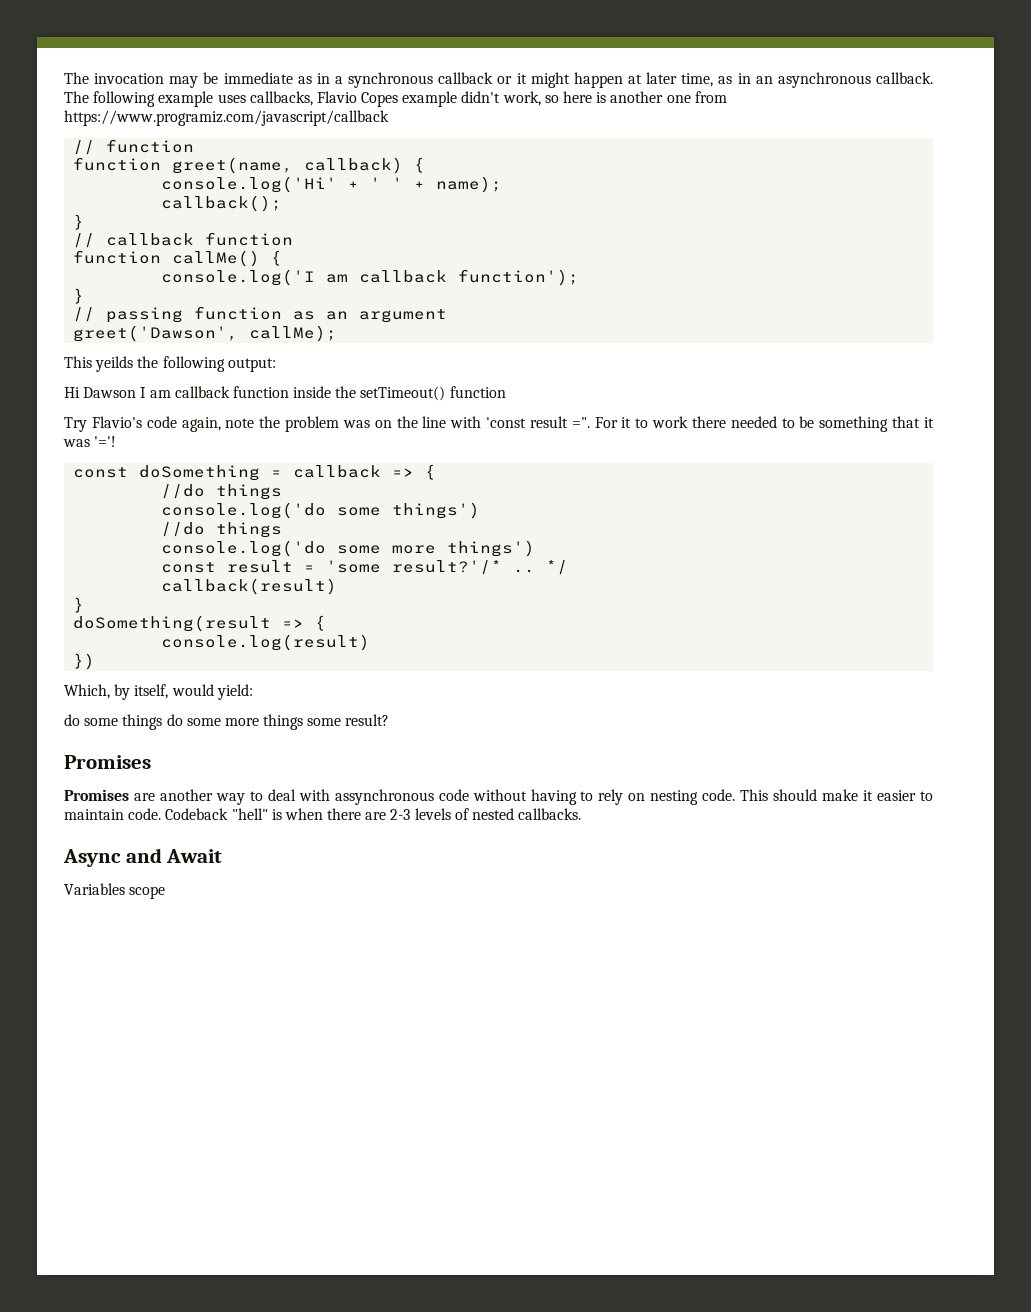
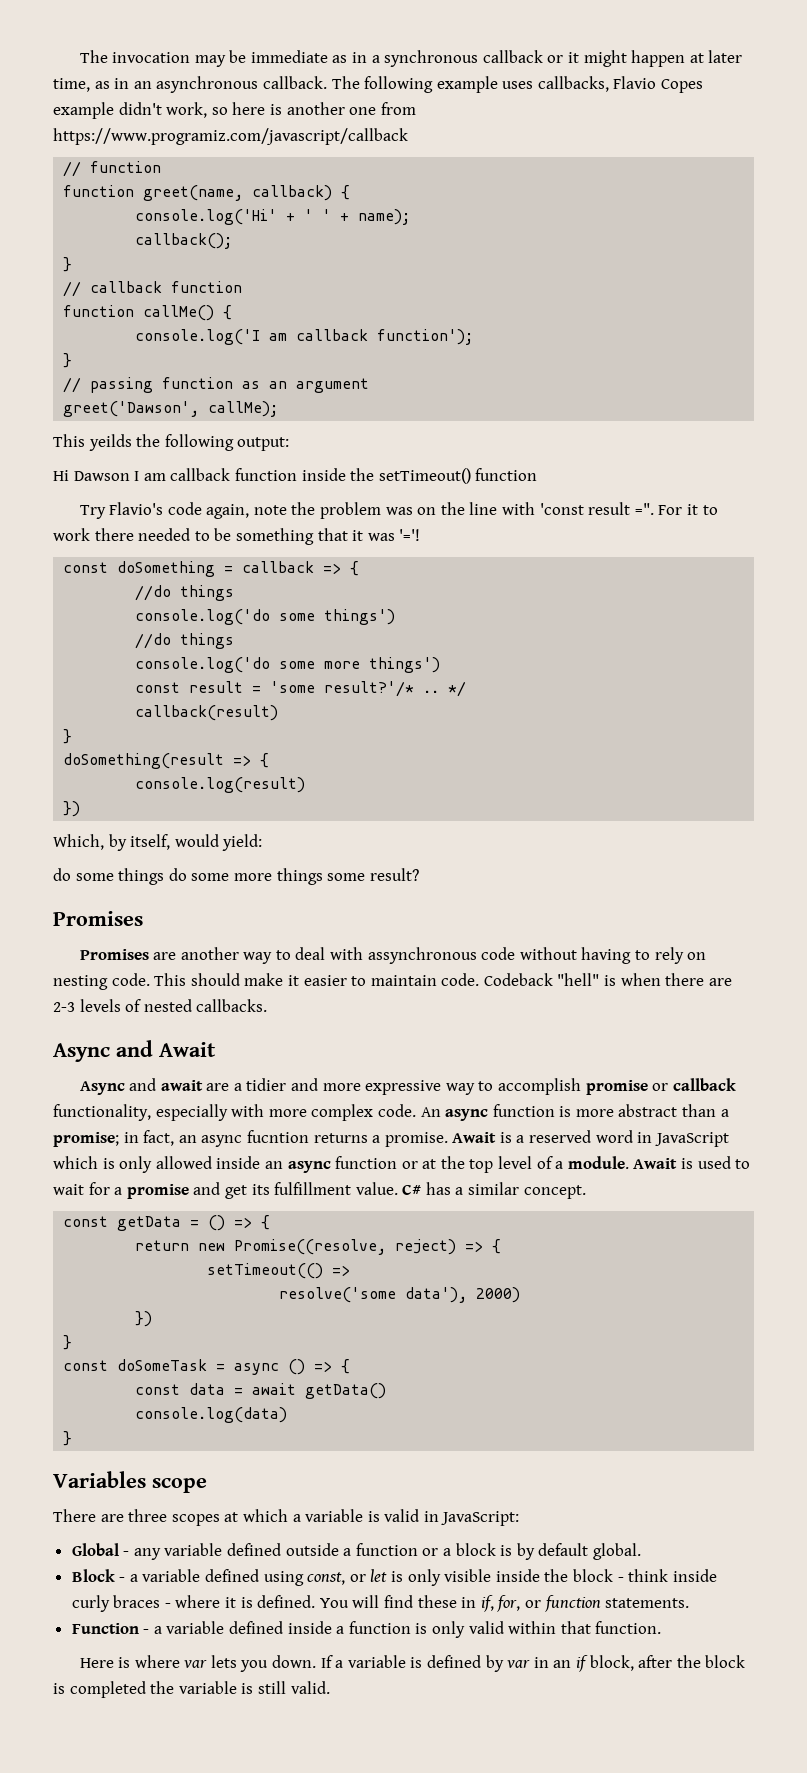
[64,883,166,899] Variables scope -> [79,1078,736,1095] [53,1104,729,1121] [53,1130,729,1147] [53,1156,751,1173] [53,1182,586,1199] [63,1215,271,1231] [135,1239,502,1255] [207,1263,351,1279] [279,1287,521,1303] [135,1311,153,1327] [63,1335,73,1350] [63,1359,351,1375] [135,1383,387,1399] [135,1407,288,1423] [63,1431,73,1446] [53,1471,207,1493] [53,1509,520,1526] [71,1543,641,1560] [71,1569,717,1586] [71,1595,690,1612] [71,1621,662,1638] [79,1655,746,1672] [53,1681,330,1698] Async and await are a tidier and more expressive way to accomplish promise or callback functionality, especially with more complex code. An async function is more abstract than a promise; in fact, an async fucntion returns a promise. Await is a reserved word in JavaScript which is only allowed inside an async function or at the top level of a module. Await is used to wait for a promise and get its fulfillment value. C# has a similar concept. // const getData = () => { // return new Promise((resolve, reject) => { // setTimeout(() => // resolve('some data'), 2000) // }) // } // const doSomeTask = async () => { // const data = await getData() // console.log(data) // } // Variables scope // There are three scopes at which a variable is valid in JavaScript: // Global - any variable defined outside a function or a block is by default global. // Block - a variable defined using const, or let is only visible inside the block - think inside curly braces - where it is defined. You will find these in if, for, or function statements. // Function - a variable defined inside a function is only valid within that function. // Here is where var lets you down. If a variable is defined by var in an if block, after the block is completed the variable is still valid.

